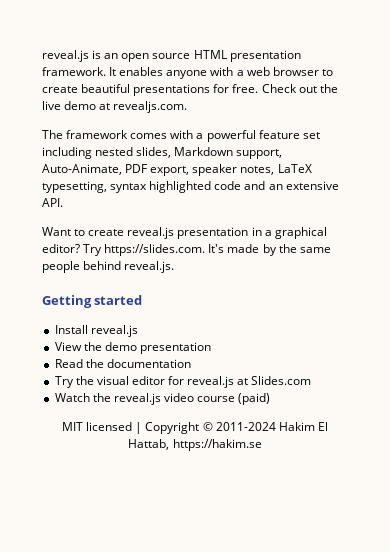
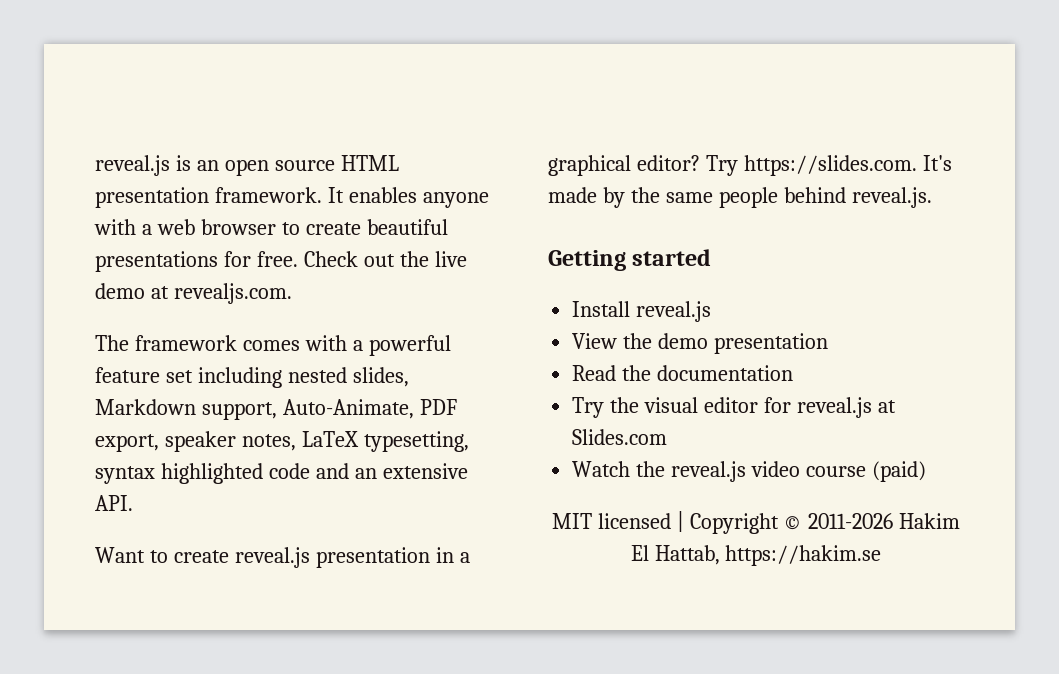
[215,422,276,431] 2011-2024 -> [808,513,894,529] 2011-2026

